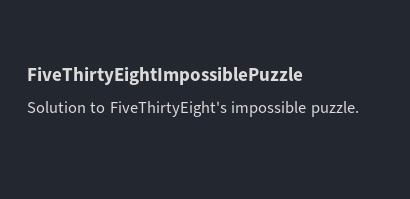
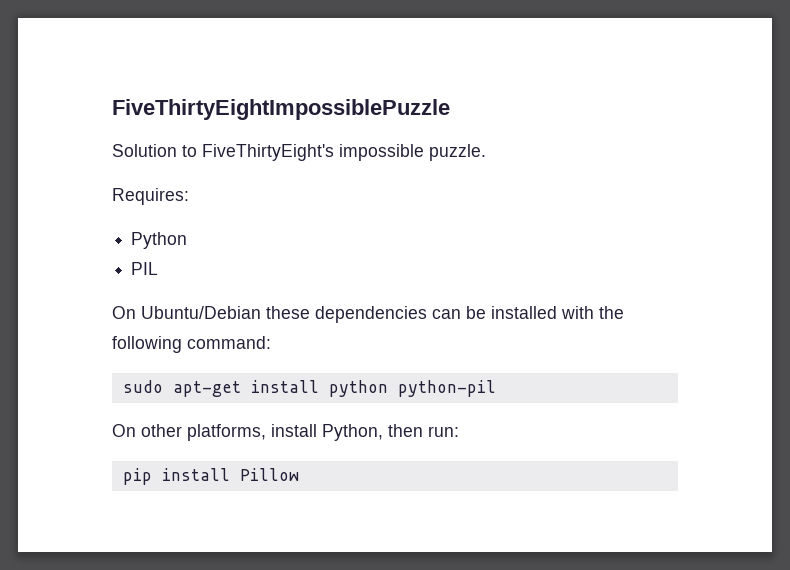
(359, 109) none -> [112,188,189,205] [131,232,188,249] [131,262,159,275] [112,306,624,323] [112,336,271,353] [122,380,496,397] [112,424,459,441] [122,468,299,485] // Requires: // Python // PIL // On Ubuntu/Debian these dependencies can be installed with the following command: // sudo apt-get install python python-pil // On other platforms, install Python, then run: // pip install Pillow

